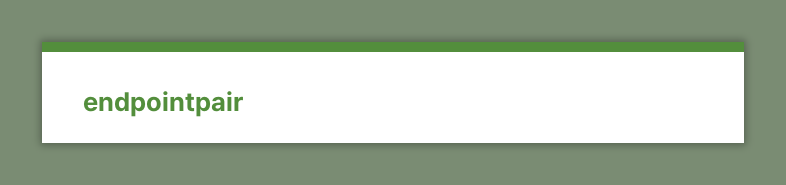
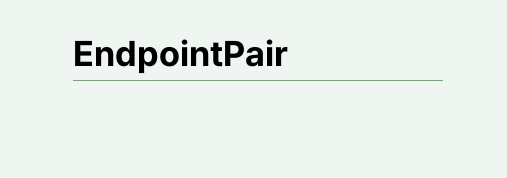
[83,91,243,117] endpointpair -> [73,39,288,74] EndpointPair

